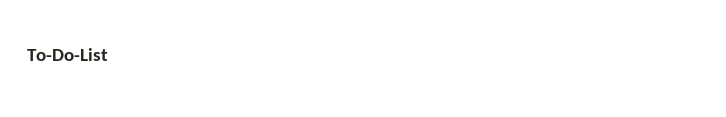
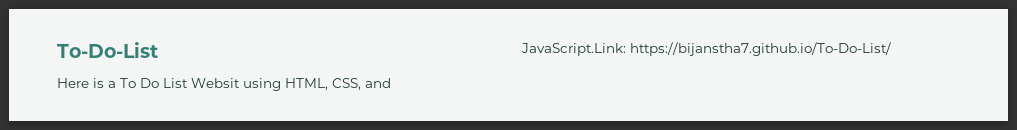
(108, 54) none -> [57,78,391,91] [521,42,891,56] // Here is a To Do List Websit using HTML, CSS, and JavaScript.Link: https://bijanstha7.github.io/To-Do-List/

